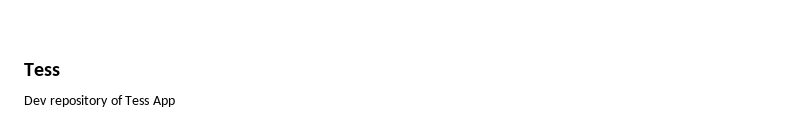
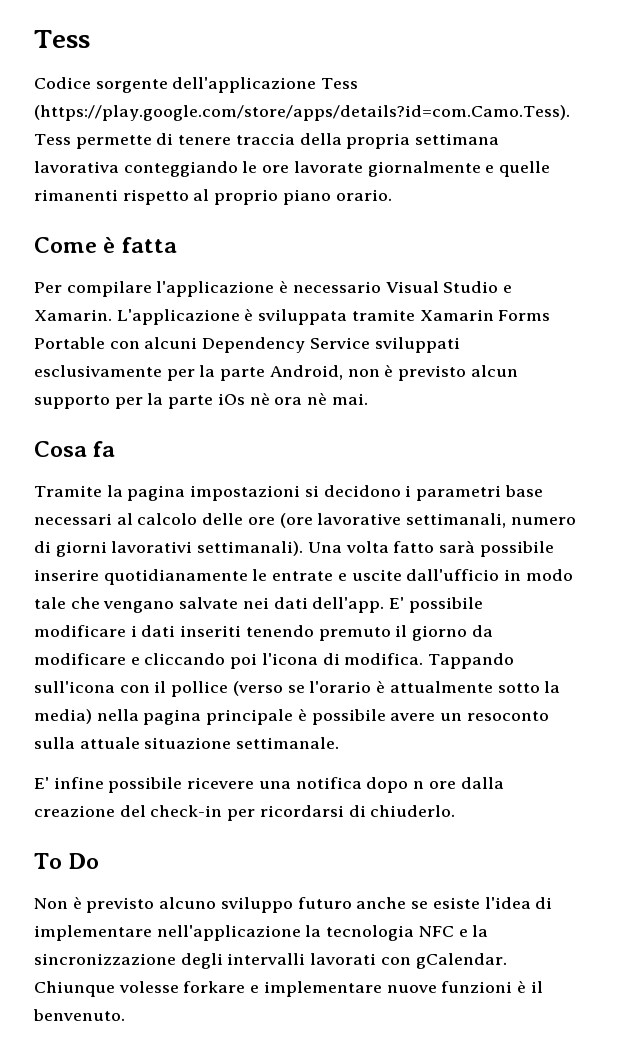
[24,95,176,107] Dev repository of Tess App -> [34,77,359,93] [34,105,570,121] [34,133,500,149] [34,161,551,177] [34,189,392,205] [34,237,177,253] [34,281,513,297] [34,309,551,325] [34,337,460,353] [34,365,518,381] [34,393,368,409] [34,441,116,457] [34,485,543,501] [34,513,576,528] [34,540,554,557] [34,569,573,585] [34,597,483,613] [34,625,493,641] [34,653,515,669] [34,681,561,697] [34,709,549,725] [34,737,340,749] [34,777,504,793] [34,805,456,821] [34,853,100,869] [34,897,553,913] [34,925,489,941] [34,953,507,969] [34,981,543,997] [33,1009,125,1021] Codice sorgente dell'applicazione Tess (https://play.google.com/store/apps/details?id=com.Camo.Tess). Tess permette di tenere traccia della propria settimana lavorativa conteggiando le ore lavorate giornalmente e quelle rimanenti rispetto al proprio piano orario. // Come è fatta // Per compilare l'applicazione è necessario Visual Studio e Xamarin. L'applicazione è sviluppata tramite Xamarin Forms Portable con alcuni Dependency Service sviluppati esclusivamente per la parte Android, non è previsto alcun supporto per la parte iOs nè ora nè mai. // Cosa fa // Tramite la pagina impostazioni si decidono i parametri base necessari al calcolo delle ore (ore lavorative settimanali, numero di giorni lavorativi settimanali). Una volta fatto sarà possibile inserire quotidianamente le entrate e uscite dall'ufficio in modo tale che vengano salvate nei dati dell'app. E' possibile modificare i dati inseriti tenendo premuto il giorno da modificare e cliccando poi l'icona di modifica. Tappando sull'icona con il pollice (verso se l'orario è attualmente sotto la media) nella pagina principale è possibile avere un resoconto sulla attuale situazione settimanale. // E' infine possibile ricevere una notifica dopo n ore dalla creazione del check-in per ricordarsi di chiuderlo. // To Do // Non è previsto alcuno sviluppo futuro anche se esiste l'idea di implementare nell'applicazione la tecnologia NFC e la sincronizzazione degli intervalli lavorati con gCalendar. Chiunque volesse forkare e implementare nuove funzioni è il benvenuto.

